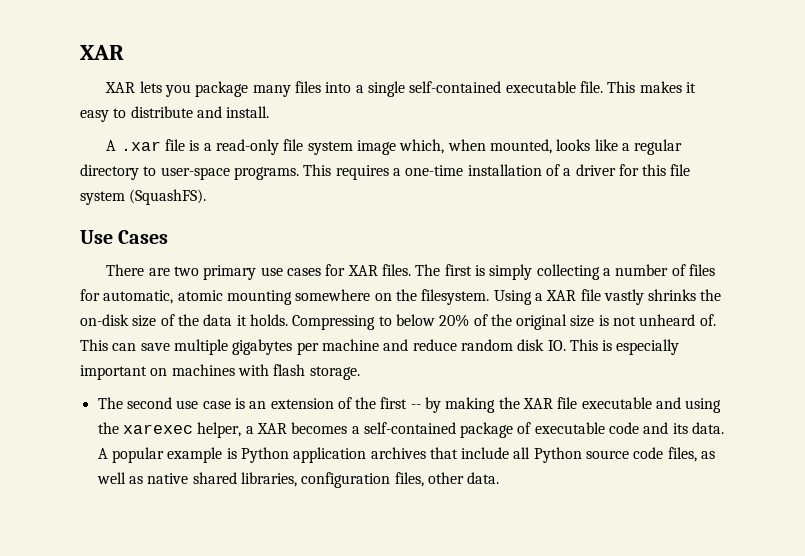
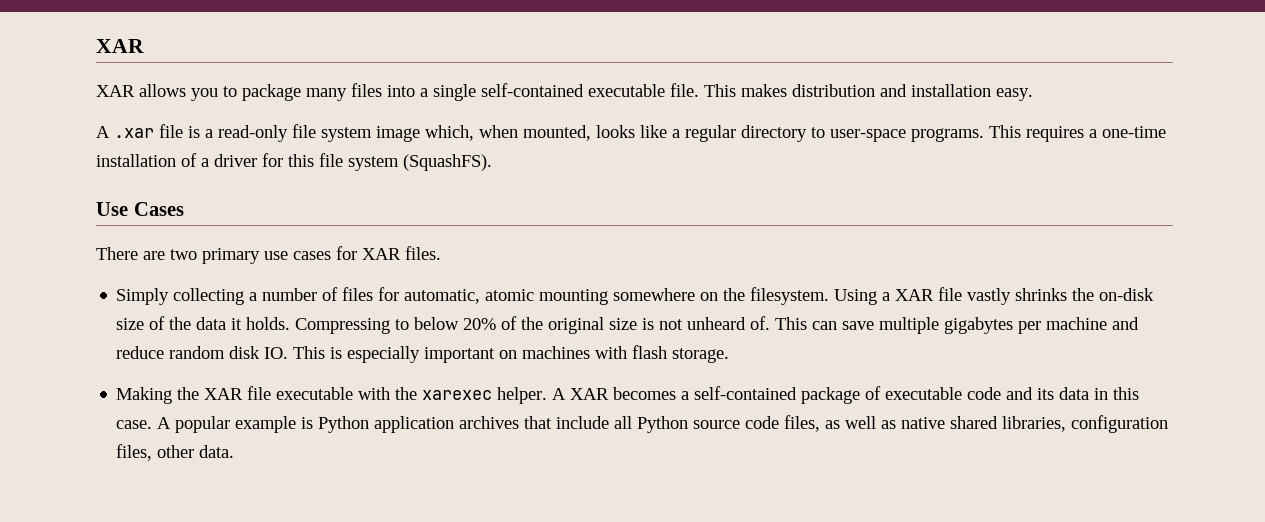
[139,81,192,97] lets you -> [139,84,237,101] allows you to
[685,82,696,93] [80,106,270,122] it easy to distribute and install. -> [792,84,1033,101] distribution and installation easy.
[415,264,533,280] The first is simply -> [116,288,170,305] // Simply
[97,397,722,413] [97,422,254,438] The second use case is an extension of the first -- by making the XAR file executable and using the xarexec helper, a -> [116,386,567,404] Making the XAR file executable with the xarexec helper. A
[692,422,725,434] data. -> [1059,387,1140,400] [116,420,153,429] data in this case.

